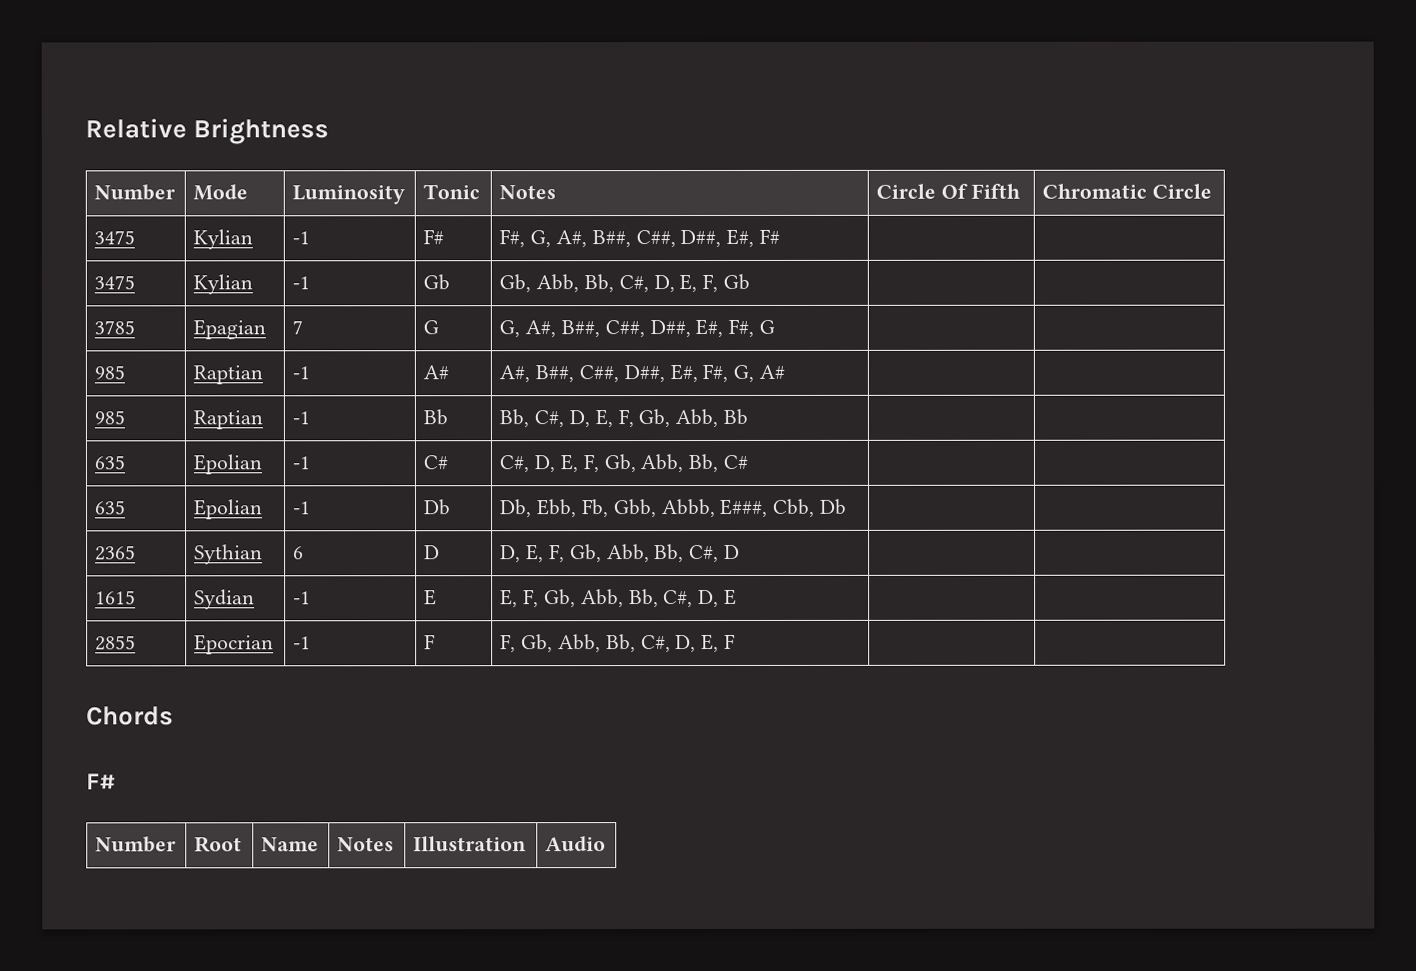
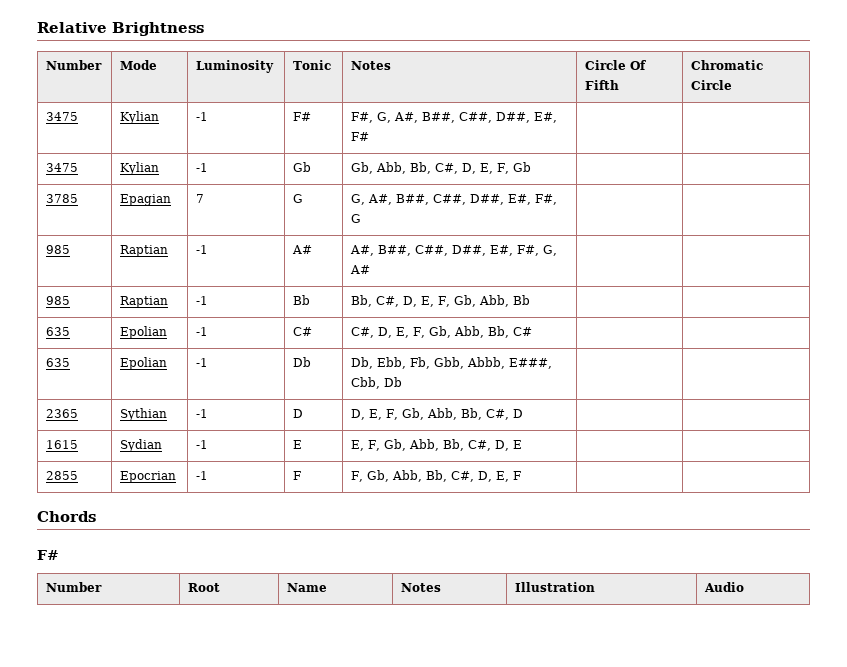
[293,546,305,560] 6 -> [196,409,209,418] -1

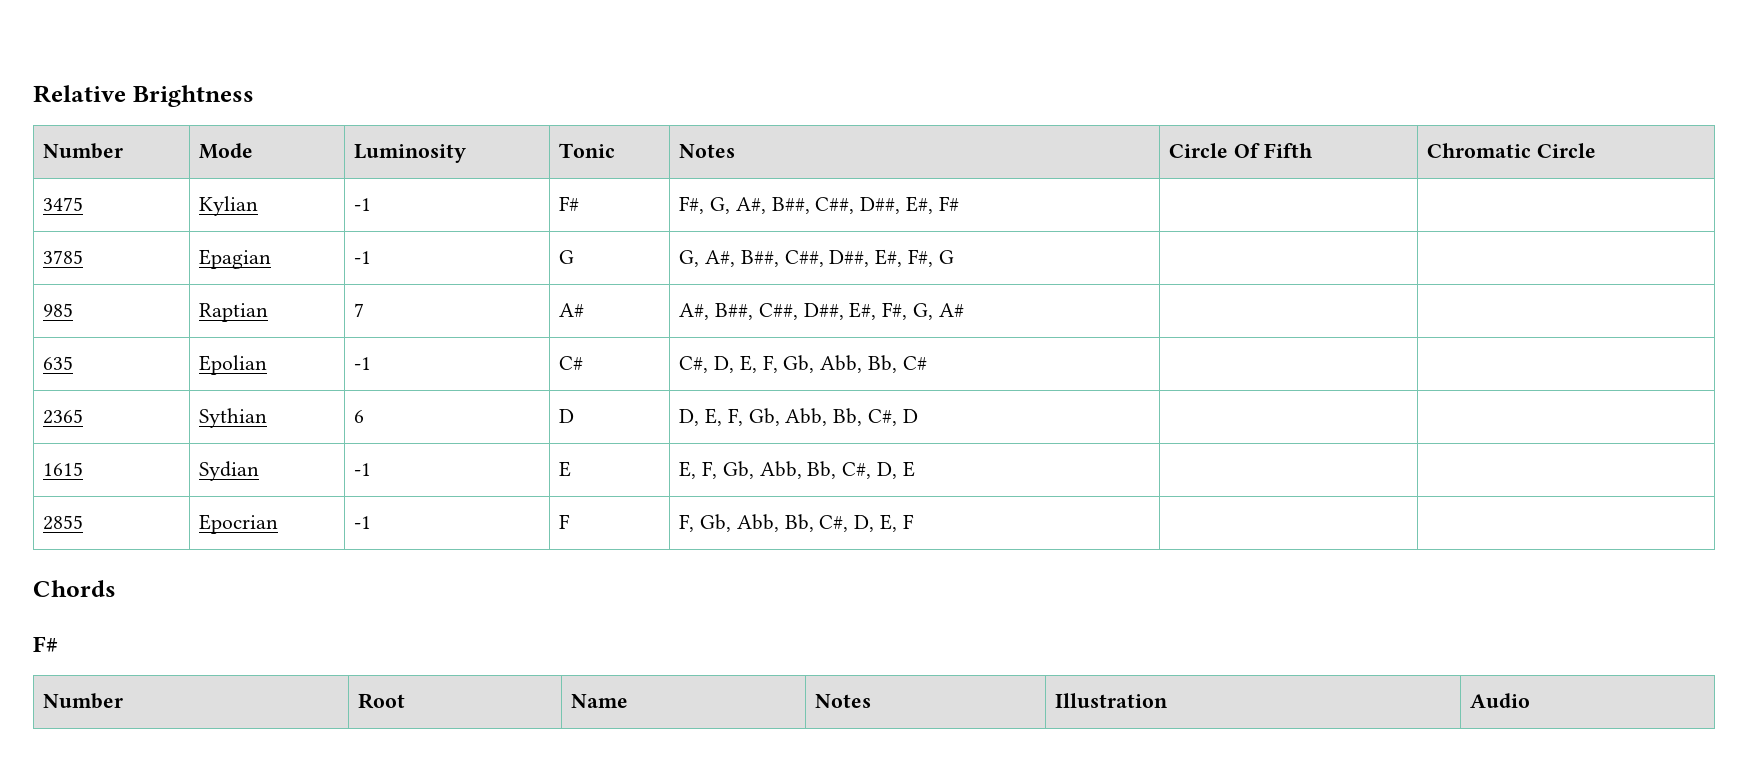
[46,163,79,172] [120,162,160,175] [196,163,209,172] [293,162,312,172] [351,162,532,174] // 3475 | Kylian | -1 | Gb | Gb, Abb, Bb, C#, D, E, F, Gb | | -> (959, 203) none
[196,194,205,203] 7 -> [354,251,372,264] -1
[196,245,209,254] -1 -> [354,303,365,317] 7
[46,296,71,305] [120,296,169,308] [196,296,209,305] [293,295,311,305] [351,295,531,307] // 985 | Raptian | -1 | Bb | Bb, C#, D, E, F, Gb, Abb, Bb | | -> (964, 310) none
[46,358,71,367] [120,357,168,370] [196,358,209,367] [293,357,312,367] [351,357,553,369] [351,377,403,389] // 635 | Epolian | -1 | Db | Db, Ebb, Fb, Gbb, Abbb, E###, Cbb, Db | | -> (927, 363) none
[196,409,209,418] -1 -> [354,410,365,423] 6

